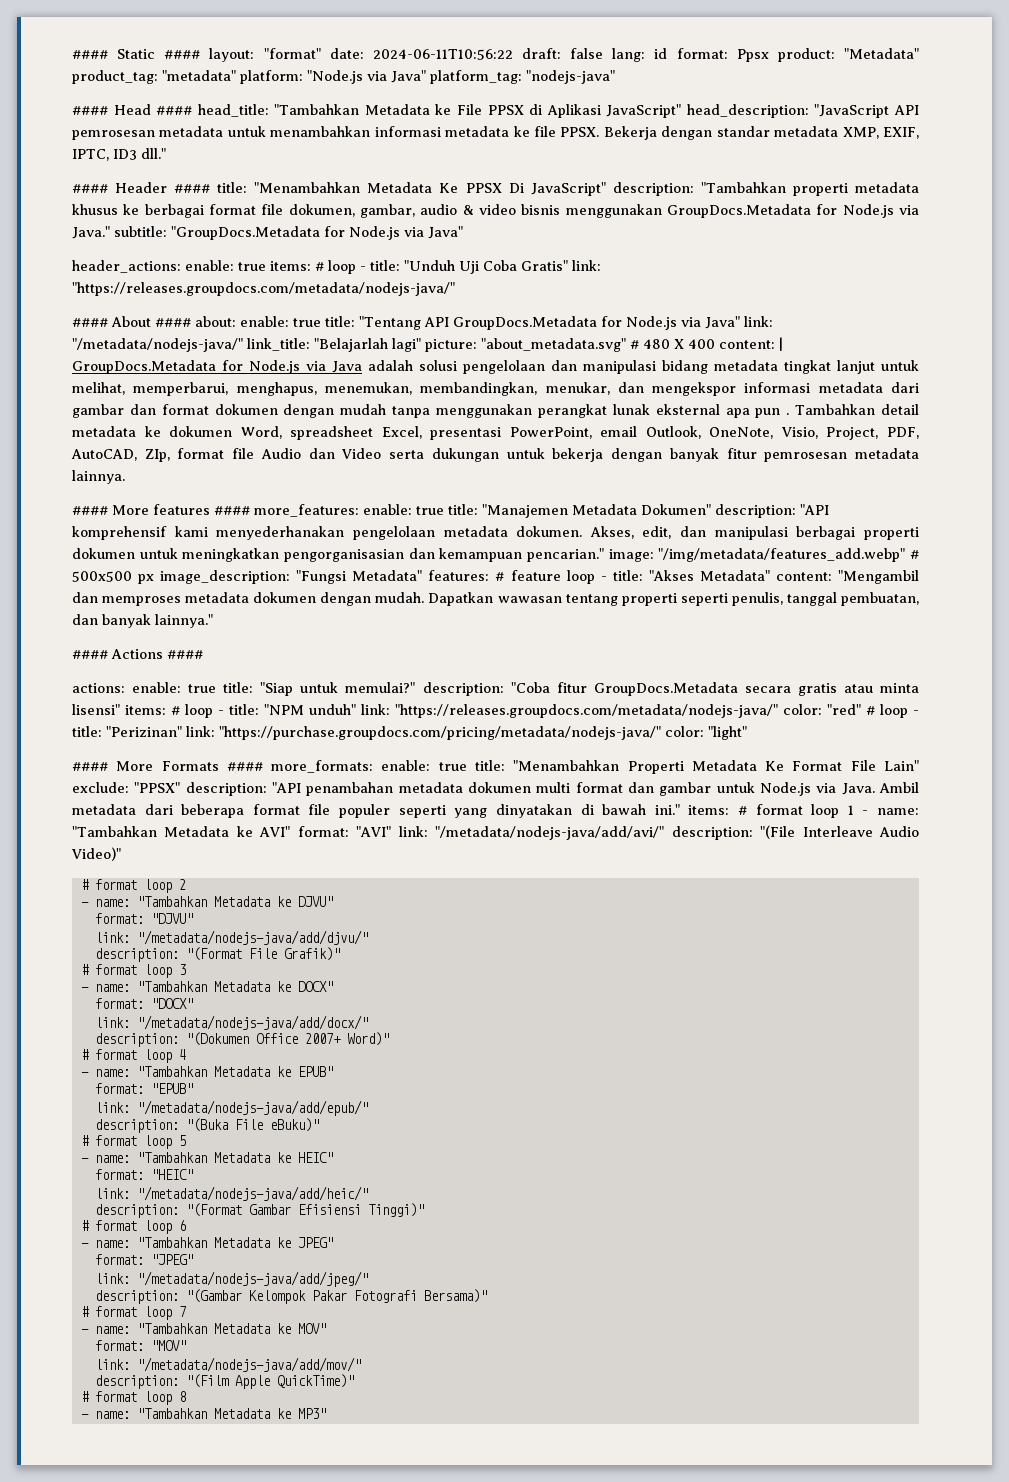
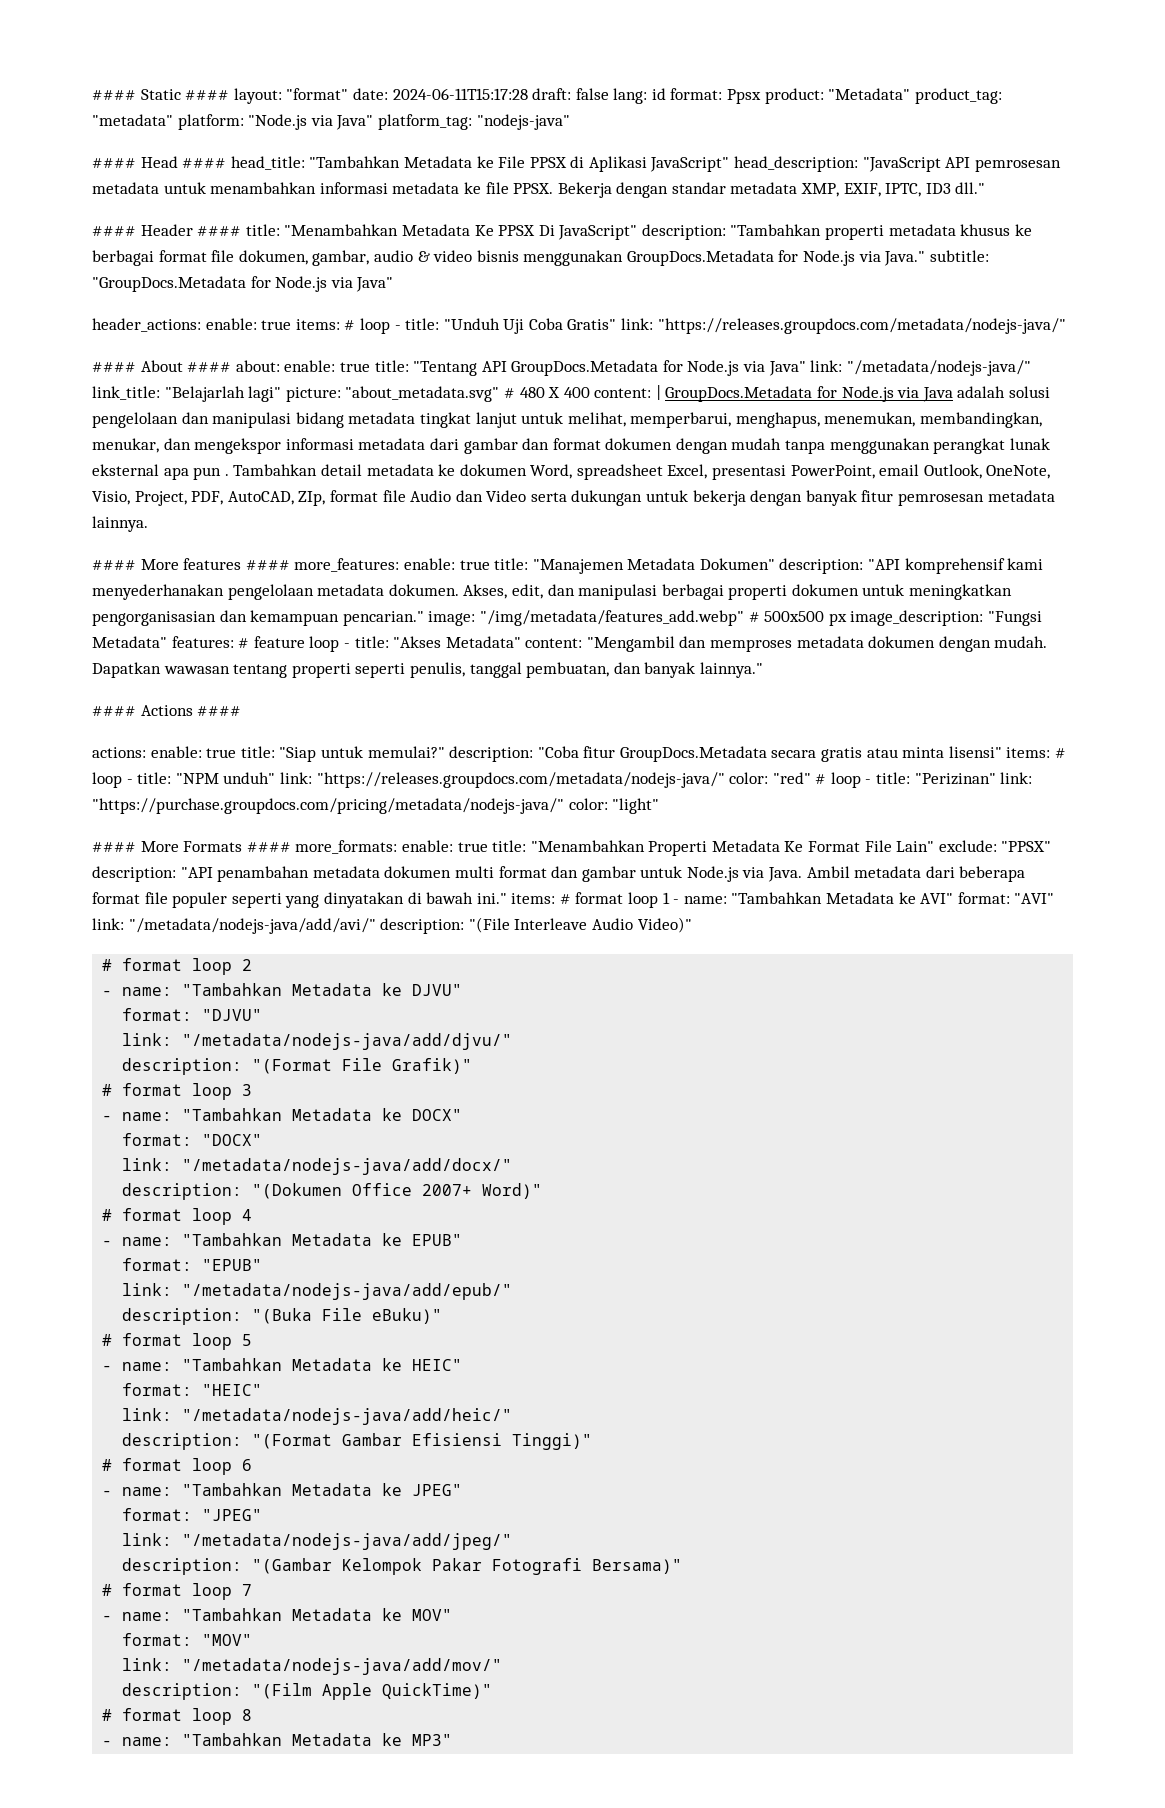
[372,49,513,60] 2024-06-11T10:56:22 -> [392,88,528,100] 2024-06-11T15:17:28

